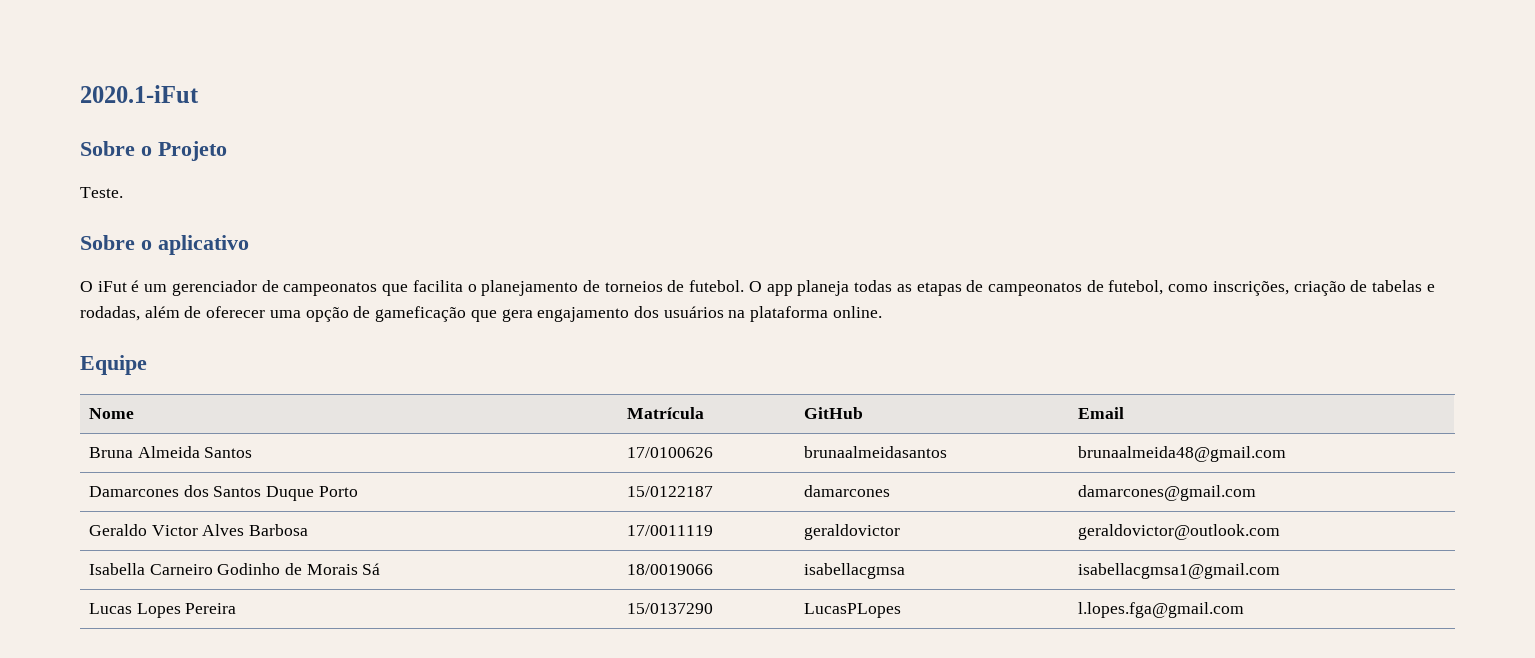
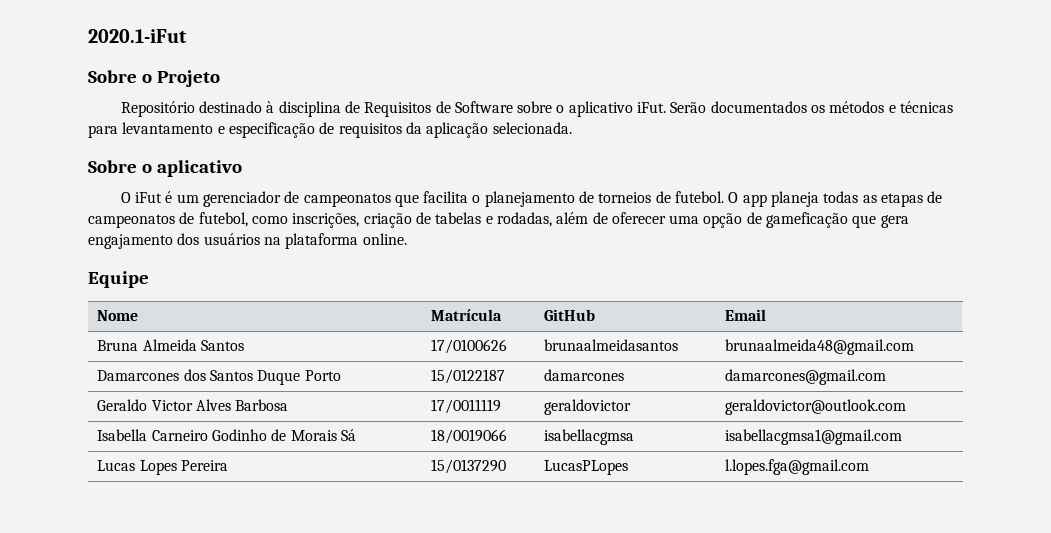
[80,187,123,198] Teste. -> [120,101,954,117] [88,122,572,138] Repositório destinado à disciplina de Requisitos de Software sobre o aplicativo iFut. Serão documentados os métodos e técnicas para levantamento e especificação de requisitos da aplicação selecionada.

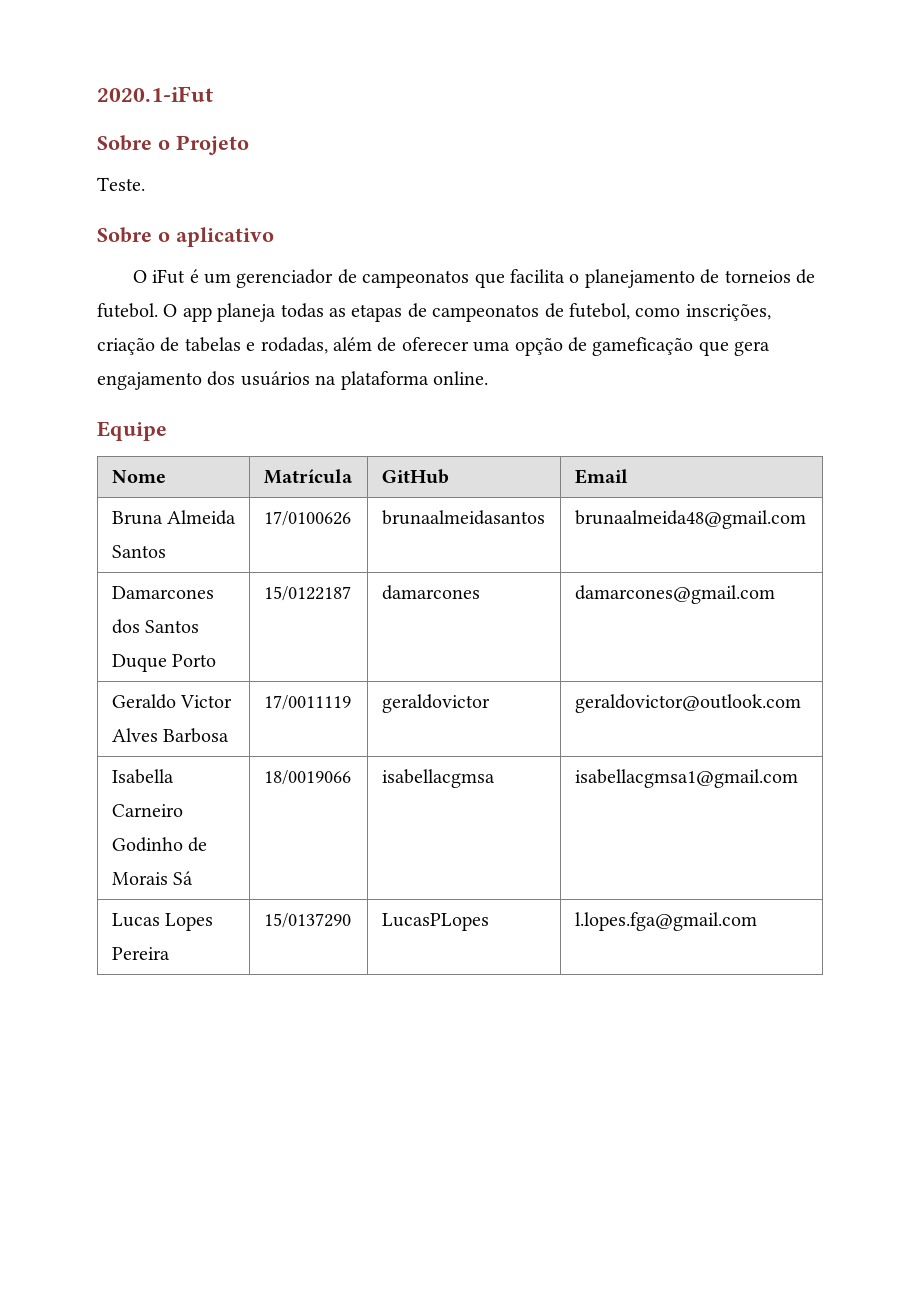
[120,101,954,117] [88,122,572,138] Repositório destinado à disciplina de Requisitos de Software sobre o aplicativo iFut. Serão documentados os métodos e técnicas para levantamento e especificação de requisitos da aplicação selecionada. -> [97,177,145,191] Teste.

